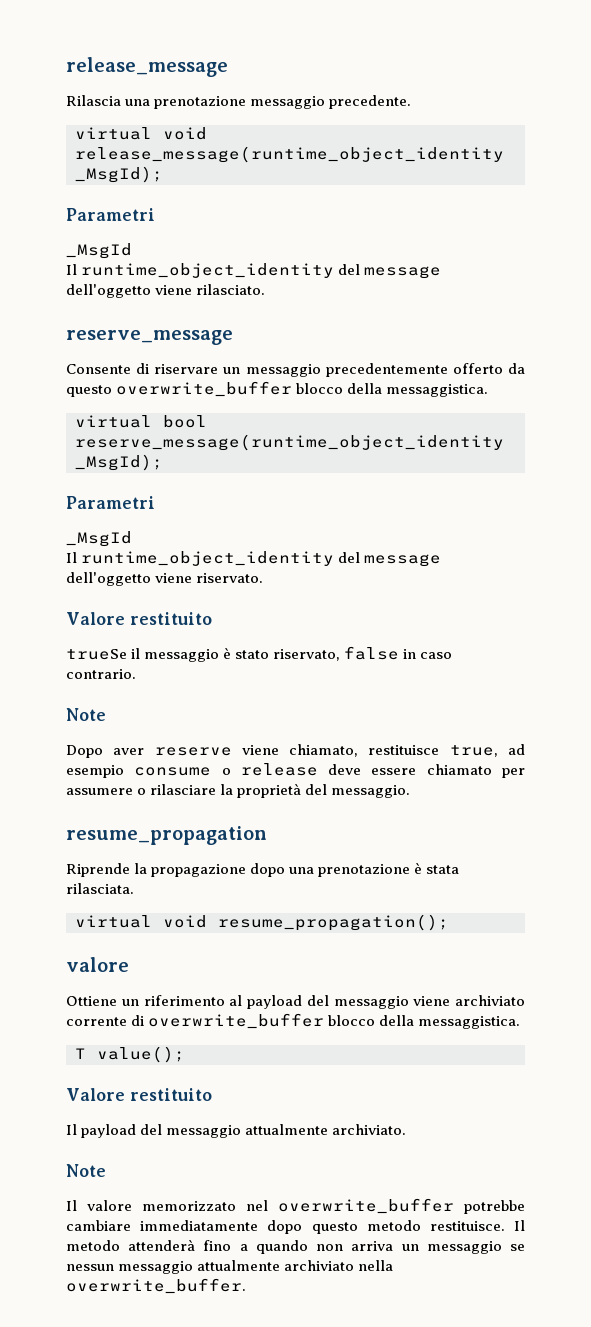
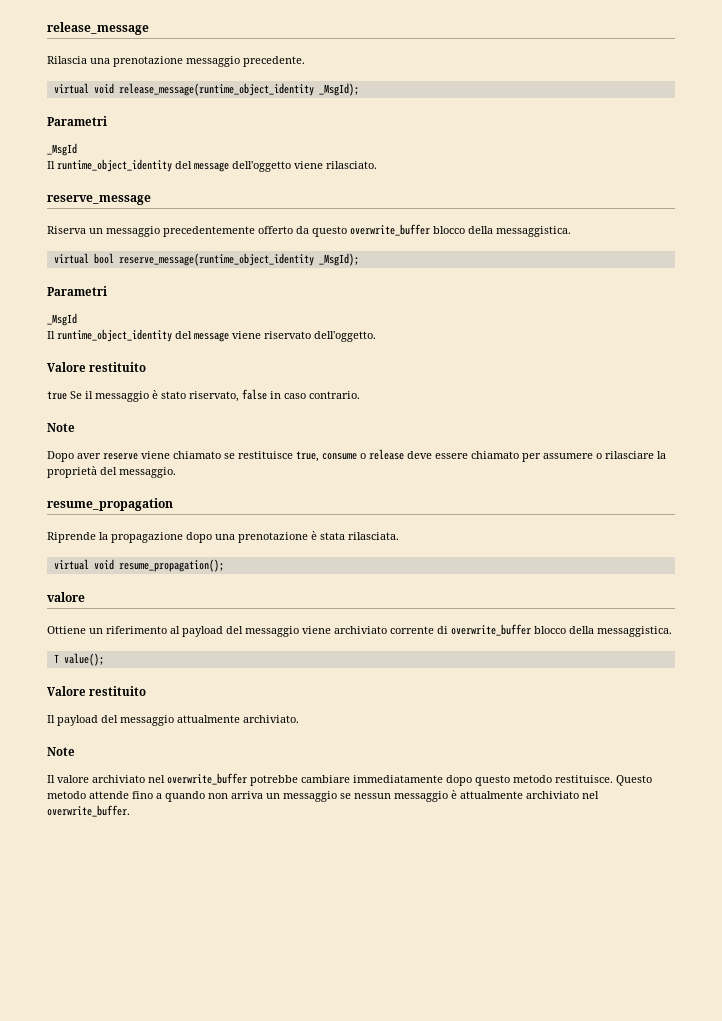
[66,363,219,374] Consente di riservare -> [47,226,86,234] Riserva
[66,572,264,586] [66,612,212,625] [66,649,127,660] dell'oggetto viene riservato. // Valore restituito // trueSe -> [232,331,376,342] [47,362,147,372] [47,391,82,400] viene riservato dell'oggetto. // Valore restituito // true Se
[289,744,525,757] [66,765,124,778] chiamato, restituisce true, ad esempio -> [173,451,319,462] chiamato se restituisce true,
[142,1201,236,1211] memorizzato -> [92,775,145,783] archiviato
[514,1220,525,1231] [66,1239,196,1251] Il metodo attenderà -> [616,775,652,786] [47,791,129,799] Questo metodo attende
(194, 1267) none -> [451,790,457,799] è
[358,1260,394,1271] nella -> [582,791,599,799] nel

